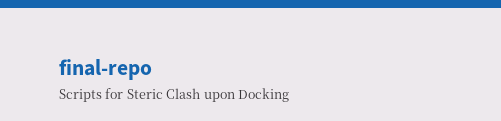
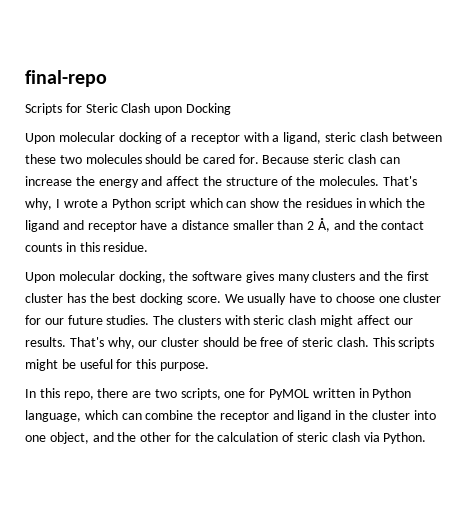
(289, 95) none -> [25,132,442,144] [25,154,400,164] [25,176,417,188] [25,198,426,210] [25,218,425,232] [25,242,149,252] [25,271,429,283] [25,293,442,305] [25,315,413,327] [25,337,435,349] [25,359,209,371] [25,388,412,400] [25,410,436,422] [25,432,427,444] // Upon molecular docking of a receptor with a ligand, steric clash between these two molecules should be cared for. Because steric clash can increase the energy and affect the structure of the molecules. That's why, I wrote a Python script which can show the residues in which the ligand and receptor have a distance smaller than 2 Å, and the contact counts in this residue. // Upon molecular docking, the software gives many clusters and the first cluster has the best docking score. We usually have to choose one cluster for our future studies. The clusters with steric clash might affect our results. That's why, our cluster should be free of steric clash. This scripts might be useful for this purpose. // In this repo, there are two scripts, one for PyMOL written in Python language, which can combine the receptor and ligand in the cluster into one object, and the other for the calculation of steric clash via Python.

